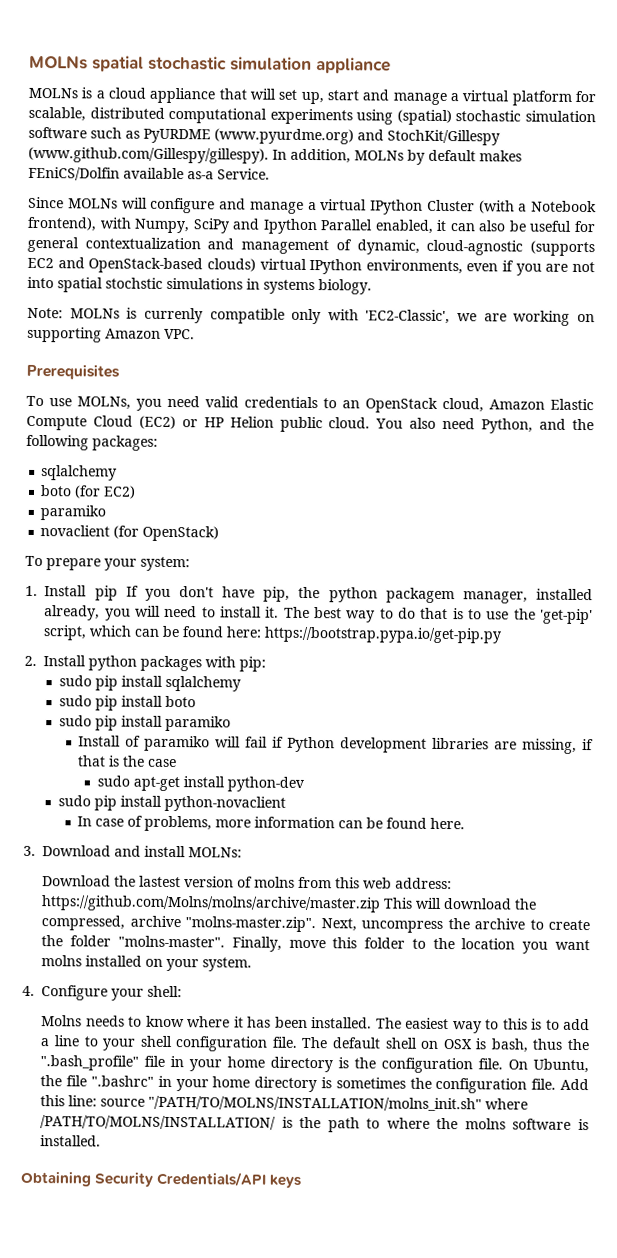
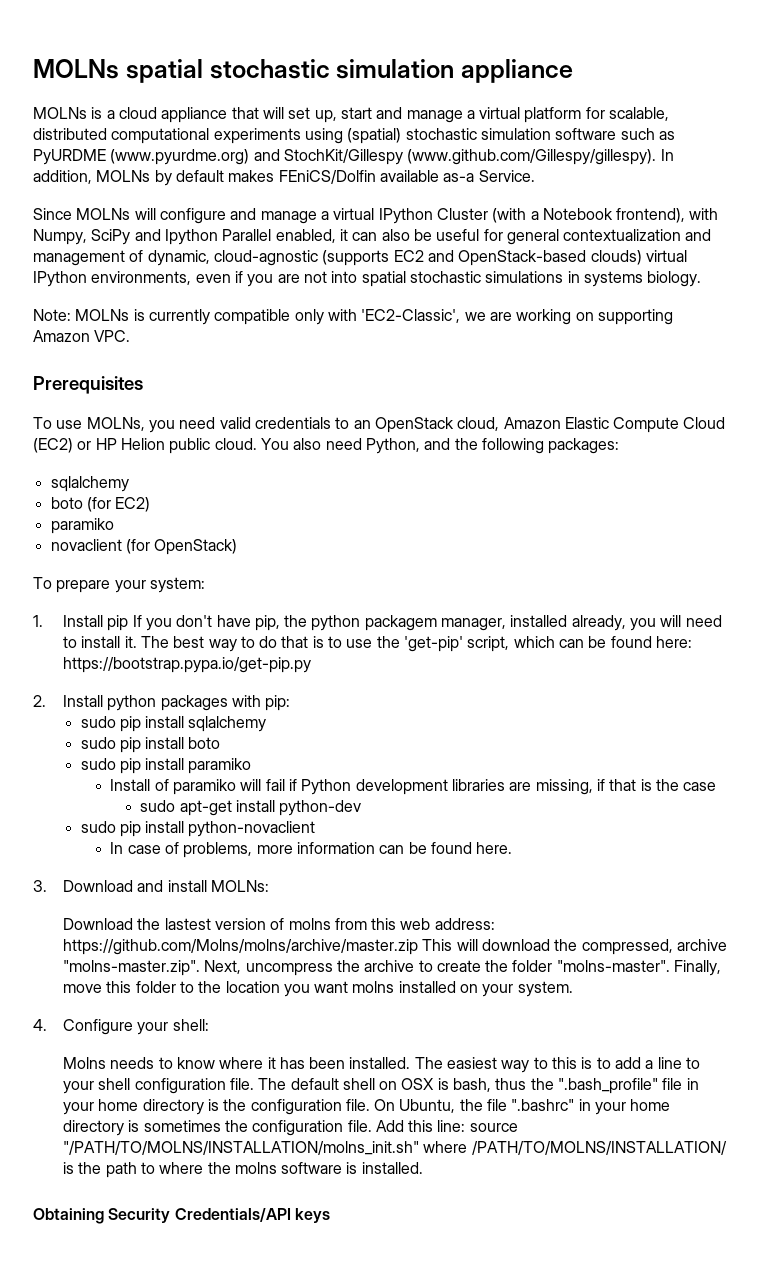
[105,277,163,289] stochstic -> [409,271,481,283] stochastic
[143,307,203,324] currenly -> [148,309,210,325] currently

